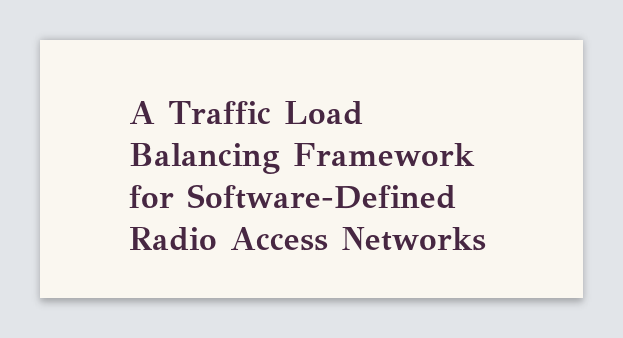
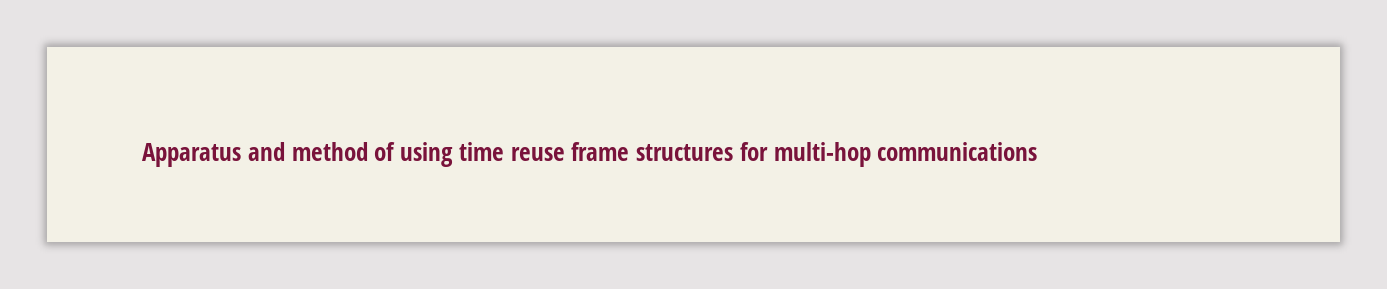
[129,101,363,125] [129,143,475,174] [129,184,456,209] [129,227,486,251] A Traffic Load Balancing Framework for Software-Defined Radio Access Networks -> [142,142,1038,167] Apparatus and method of using time reuse frame structures for multi-hop communications

